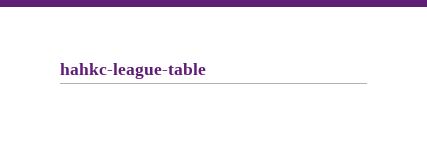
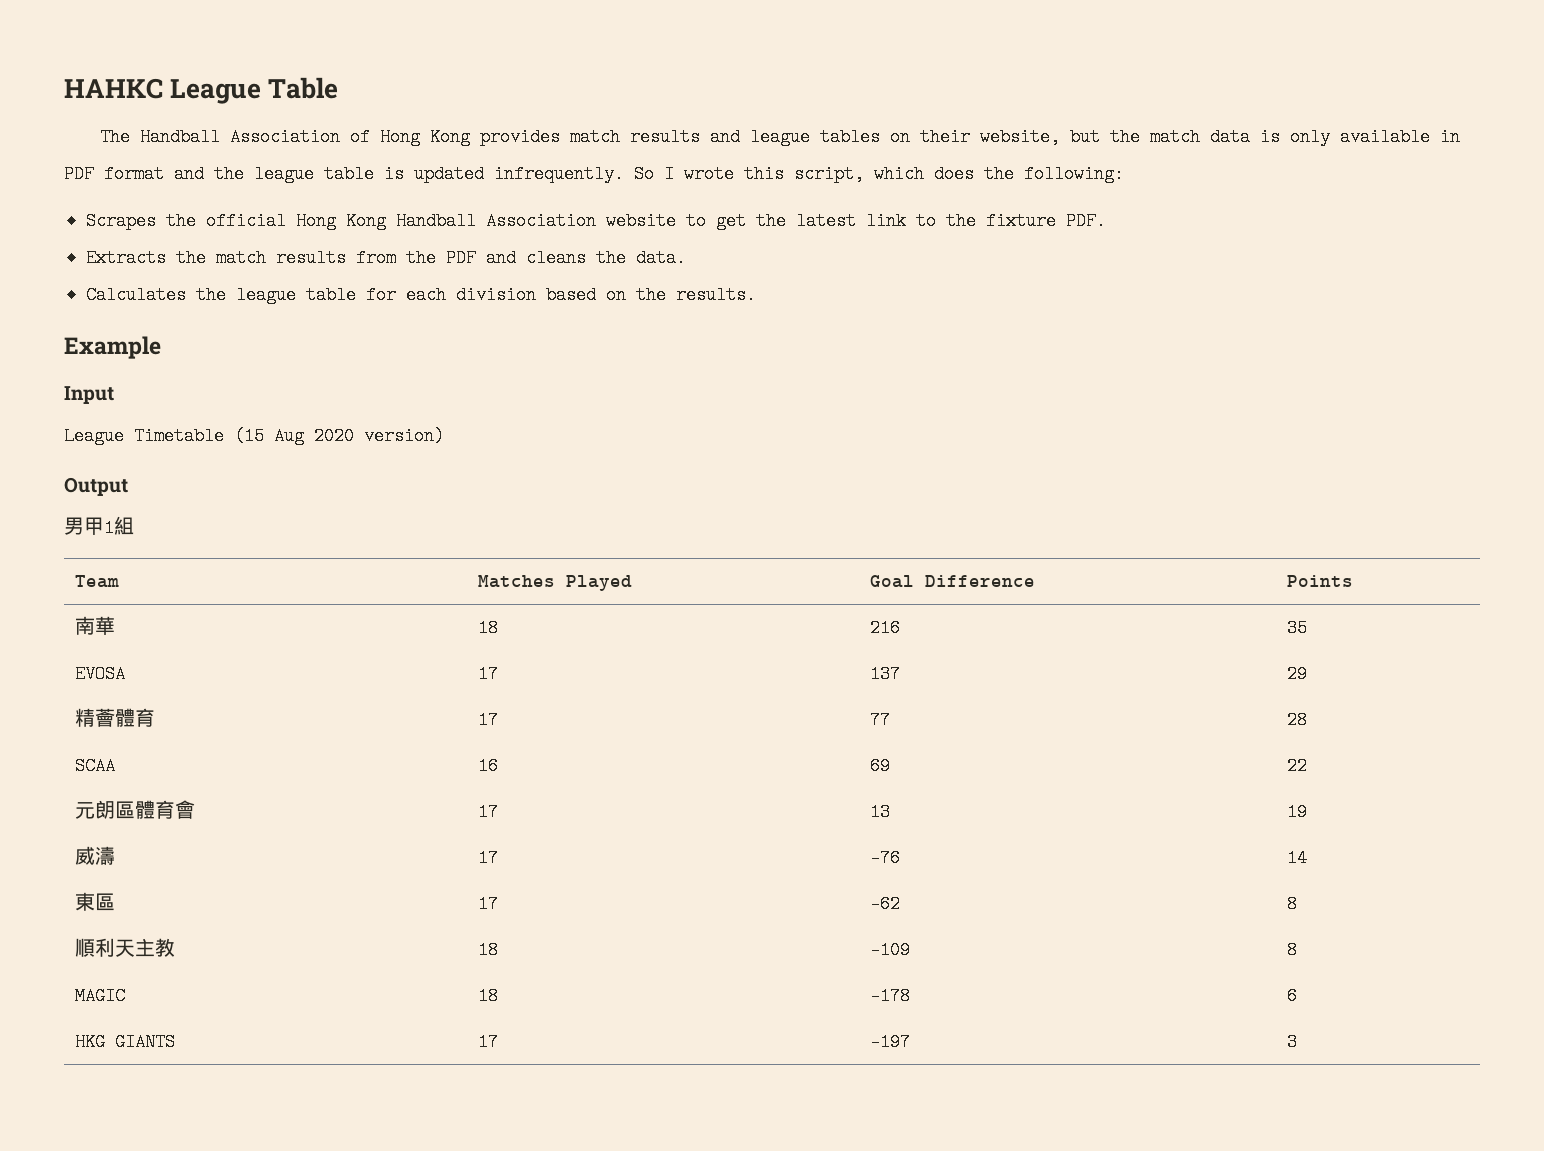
[60,63,206,79] hahkc-league-table -> [64,77,339,104] [99,128,1460,146] [64,165,1124,183] [86,212,1106,230] [86,249,686,267] [86,286,756,304] [64,336,161,359] [64,386,114,404] [64,427,444,445] [64,477,128,496] [64,516,134,537] [75,575,120,588] [478,575,633,591] [870,575,1036,588] [1287,575,1354,587] [75,616,116,635] [478,619,499,637] [870,619,901,637] [1287,619,1308,637] [75,665,126,683] [478,665,499,683] [870,665,901,683] [1287,665,1308,683] [75,708,156,727] [478,711,499,729] [870,711,891,729] [1287,711,1308,729] [75,757,116,775] [478,757,499,775] [870,757,891,775] [1287,757,1308,775] [75,800,196,819] [478,803,499,821] [870,803,891,821] [1287,803,1308,821] [75,846,116,865] [478,849,499,867] [870,849,901,867] [1287,849,1308,867] [75,892,116,911] [478,895,499,913] [870,895,901,913] [1287,895,1298,913] [75,938,176,957] [478,941,499,959] [870,941,911,959] [1287,941,1298,959] [75,987,126,1005] [478,987,499,1005] [870,987,911,1005] [1287,987,1298,1005] [75,1033,176,1051] [478,1033,499,1051] [870,1033,911,1051] [1287,1033,1298,1051] HAHKC League Table // The Handball Association of Hong Kong provides match results and league tables on their website, but the match data is only available in PDF format and the league table is updated infrequently. So I wrote this script, which does the following: // Scrapes the official Hong Kong Handball Association website to get the latest link to the fixture PDF. // Extracts the match results from the PDF and cleans the data. // Calculates the league table for each division based on the results. // Example // Input // League Timetable (15 Aug 2020 version) // Output // 男甲1組 // Team | Matches Played | Goal Difference | Points // 南華 | 18 | 216 | 35 // EVOSA | 17 | 137 | 29 // 精薈體育 | 17 | 77 | 28 // SCAA | 16 | 69 | 22 // 元朗區體育會 | 17 | 13 | 19 // 威濤 | 17 | -76 | 14 // 東區 | 17 | -62 | 8 // 順利天主教 | 18 | -109 | 8 // MAGIC | 18 | -178 | 6 // HKG GIANTS | 17 | -197 | 3

